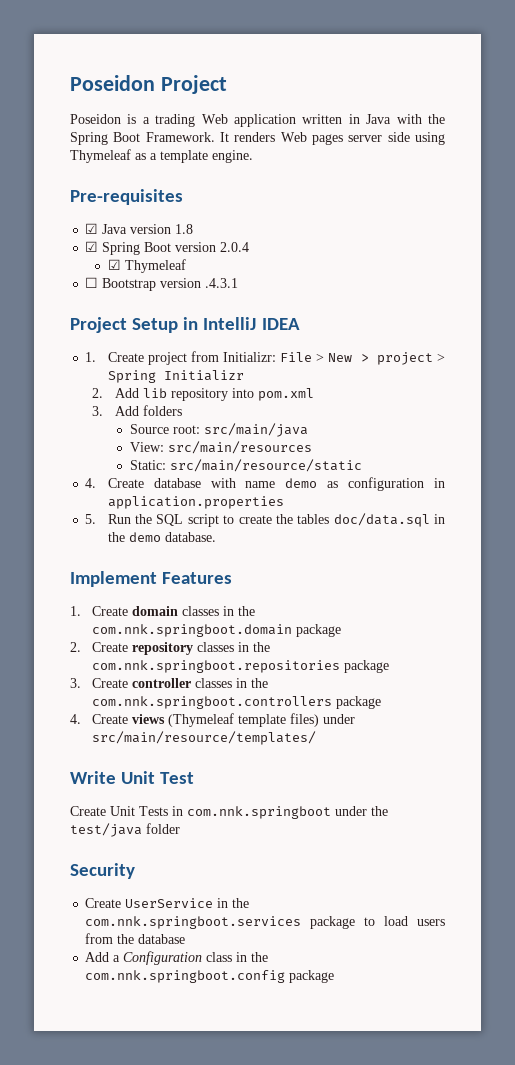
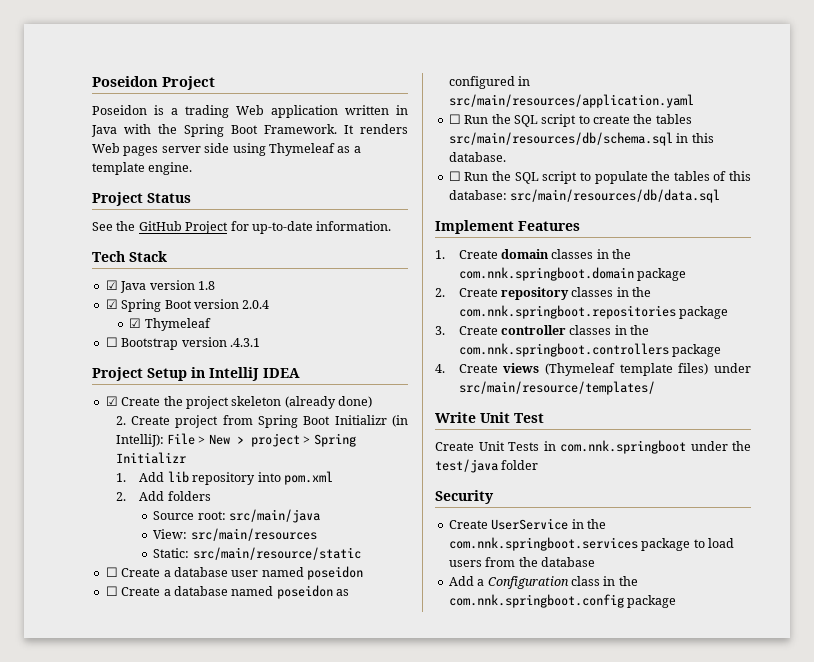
[70,189,183,205] Pre-requisites -> [92,192,191,206] [92,221,392,234] [92,251,167,262] Project Status // See the GitHub Project for up-to-date information. // Tech Stack
[85,351,277,365] 1. Create project from Initializr: -> [105,396,372,409] [115,415,408,428] [115,434,164,447] ☑ Create the project skeleton (already done) // 2. Create project from Spring Boot Initializr (in IntelliJ):
[92,388,104,398] 2. -> [115,473,126,482] 1.
[92,406,104,416] 3. -> [115,492,126,501] 2.
[85,477,445,491] [107,496,284,509] [85,514,97,524] 4. Create database with name demo as configuration in application.properties // 5. -> [105,566,363,580] [105,585,349,599] [448,76,531,89] [448,94,694,108] [448,114,461,124] ☐ Create a database user named poseidon // ☐ Create a database named poseidon as configured in src/main/resources/application.yaml // ☐
[333,513,446,527] [107,532,216,542] doc/data.sql in the demo database. -> [448,132,714,146] [448,152,506,162] [448,171,751,184] [448,189,721,203] src/main/resources/db/schema.sql in this database. // ☐ Run the SQL script to populate the tables of this database: src/main/resources/db/data.sql

